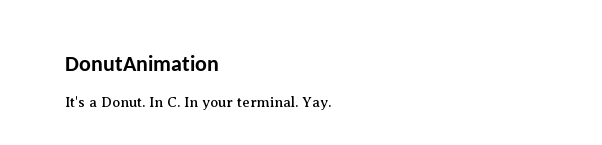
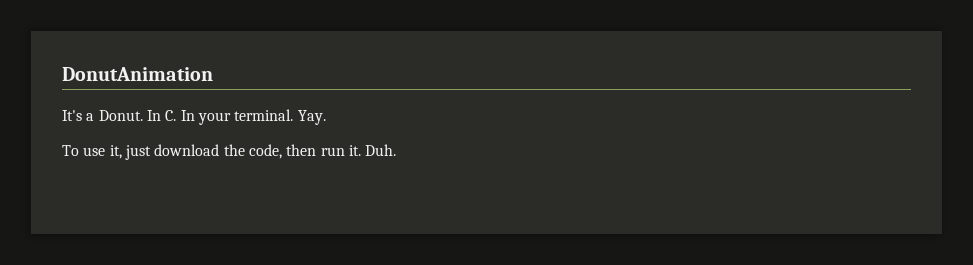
(331, 103) none -> [62,144,397,160] // To use it, just download the code, then run it. Duh.

